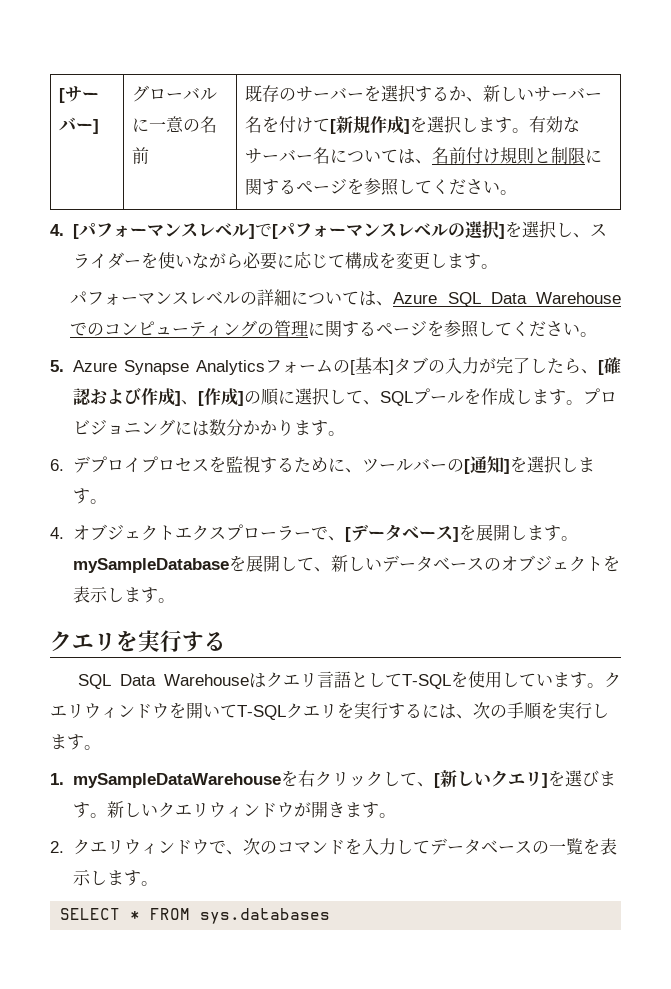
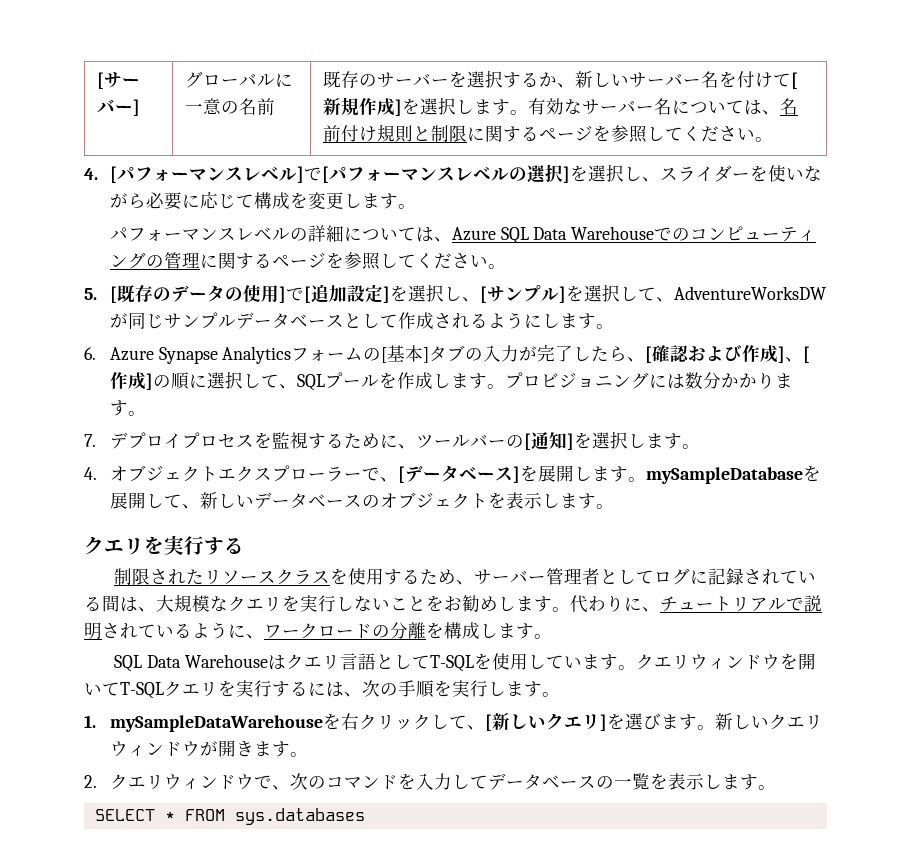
(64, 366) none -> [109,284,826,303] [109,312,614,329] [84,347,96,360] [既存のデータの使用]で[追加設定]を選択し、[サンプル]を選択して、AdventureWorksDWが同じサンプルデータベースとして作成されるようにします。 // 6.
[50,459,64,471] 6. -> [84,434,96,447] 7.
(226, 641) none -> [114,568,817,585] [84,594,822,613] [84,622,552,640] // 制限されたリソースクラスを使用するため、サーバー管理者としてログに記録されている間は、大規模なクエリを実行しないことをお勧めします。代わりに、チュートリアルで説明されているように、ワークロードの分離を構成します。

